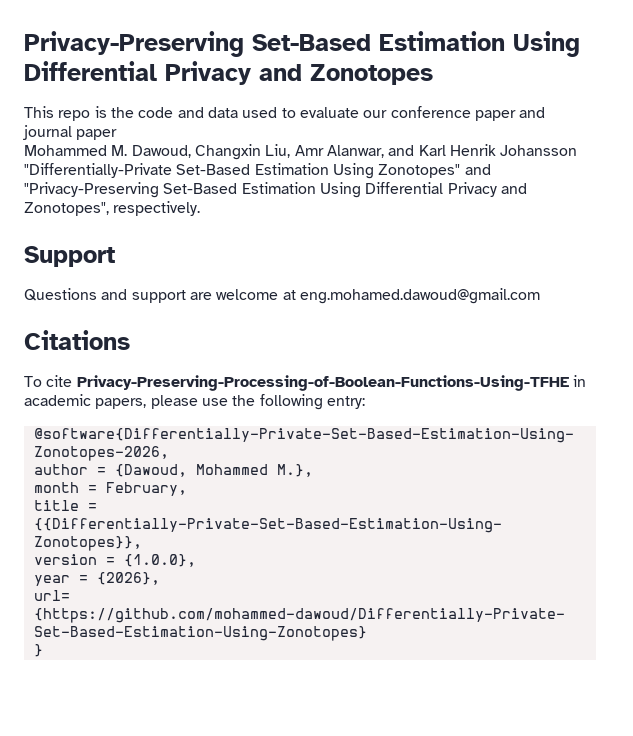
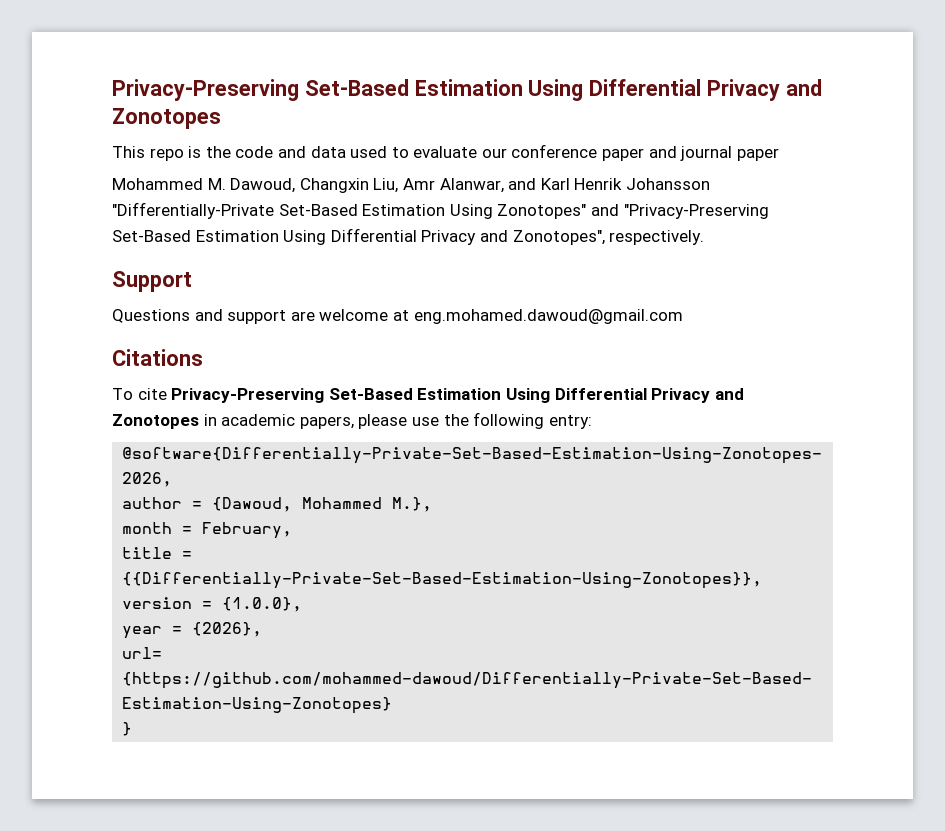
[76,375,569,391] Privacy-Preserving-Processing-of-Boolean-Functions-Using-TFHE -> [171,388,744,403] [112,414,199,429] Privacy-Preserving Set-Based Estimation Using Differential Privacy and Zonotopes

